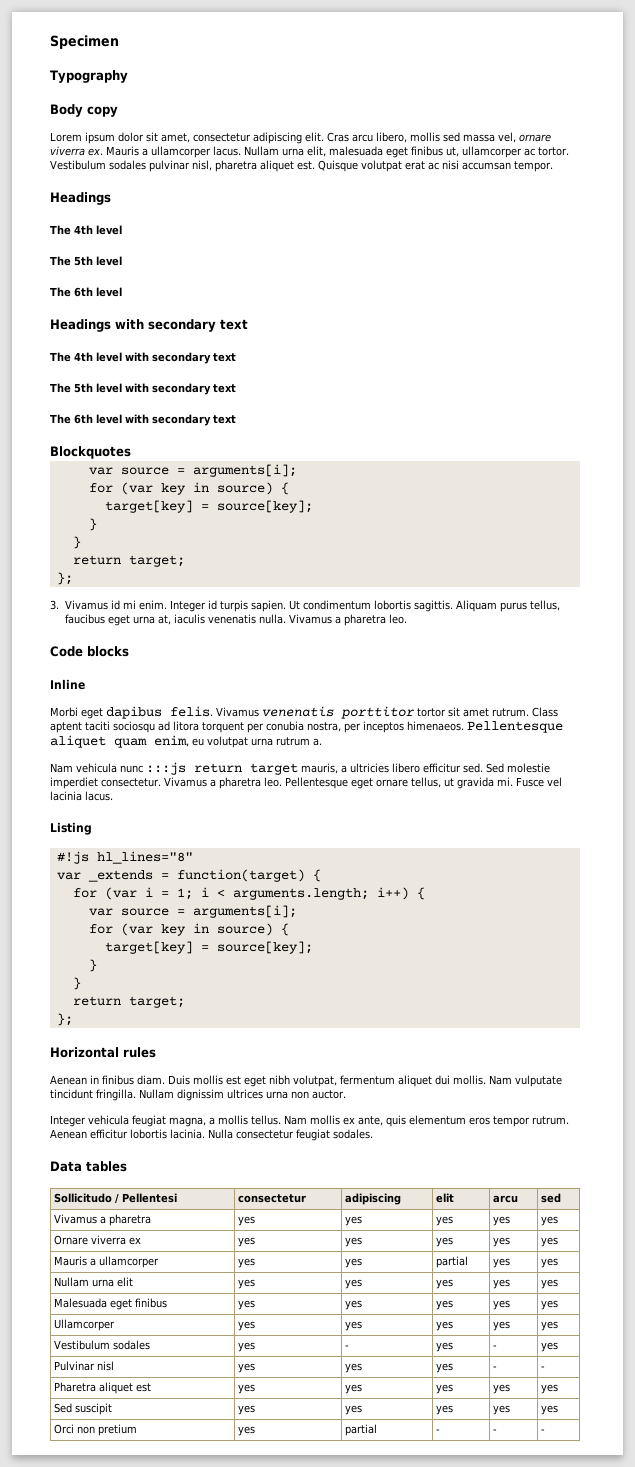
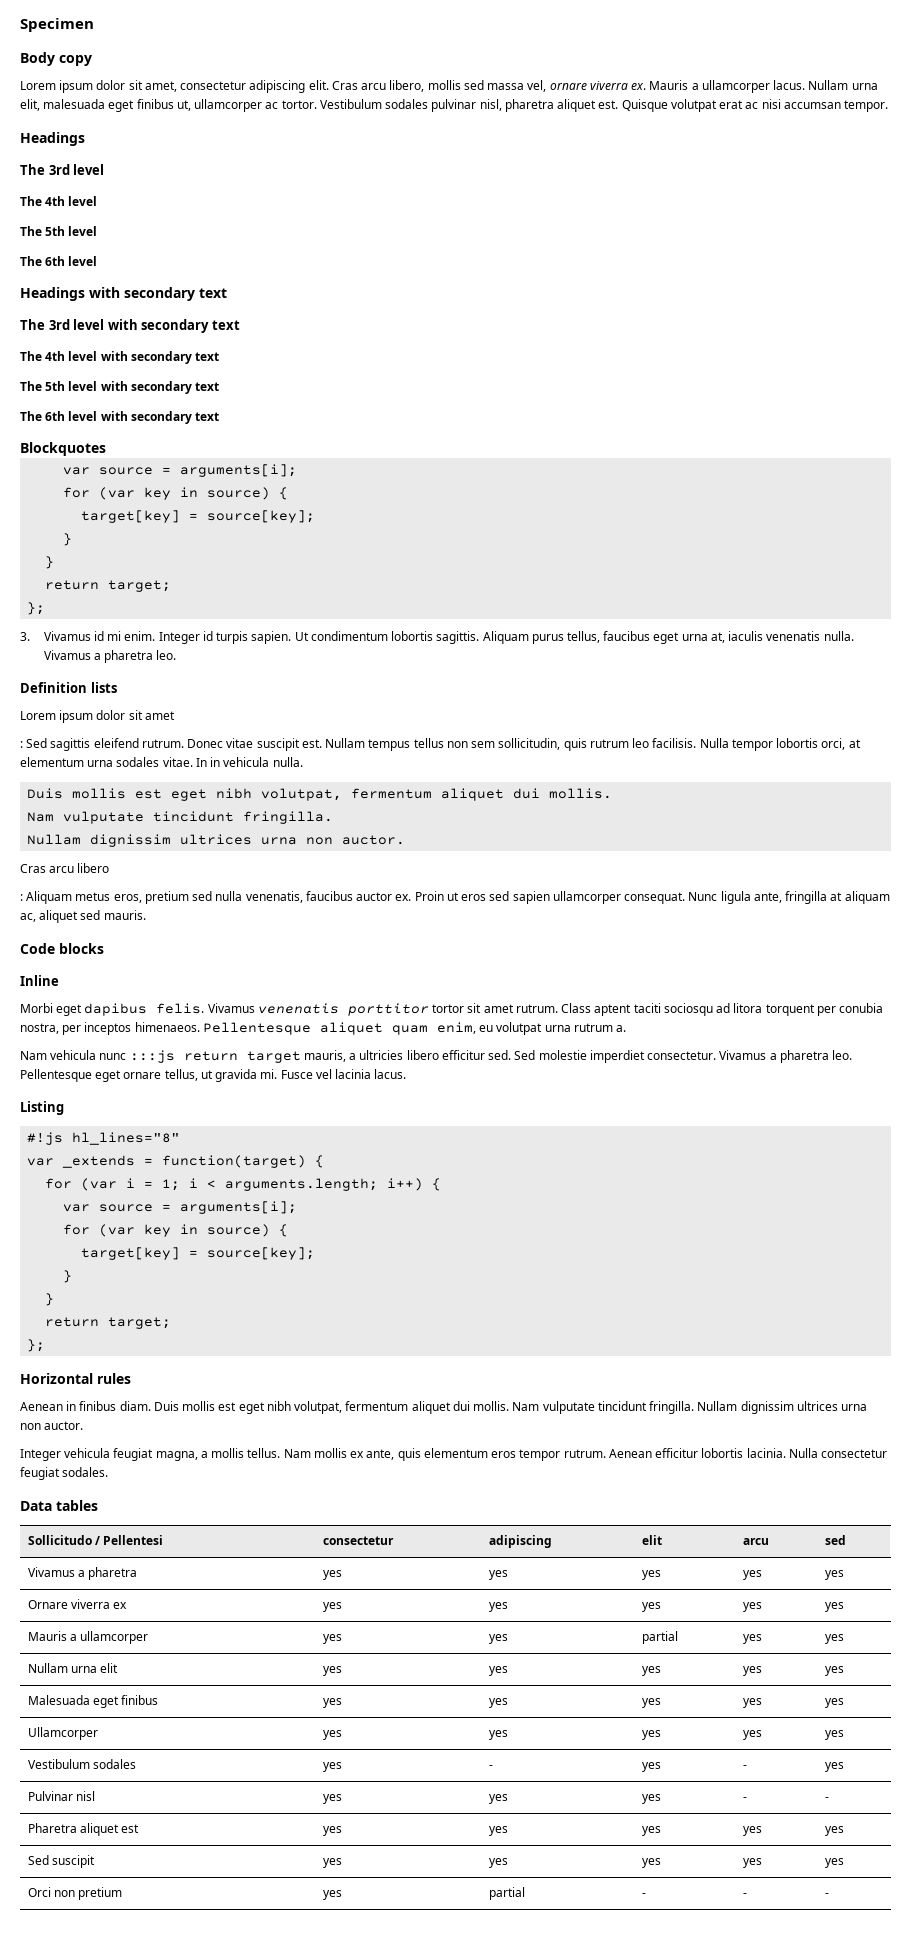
[50,70,128,83] // Typography -> (94, 25) none
(111, 198) none -> [20,164,105,175] // The 3rd level
(248, 324) none -> [20,319,240,333] // The 3rd level with secondary text
(407, 619) none -> [20,682,117,693] [20,710,175,723] [20,738,861,751] [20,757,303,767] [27,788,613,801] [27,811,334,824] [27,834,406,847] [20,863,110,873] [20,891,890,904] [20,910,146,923] // Definition lists // Lorem ipsum dolor sit amet // : Sed sagittis eleifend rutrum. Donec vitae suscipit est. Nullam tempus tellus non sem sollicitudin, quis rutrum leo facilisis. Nulla tempor lobortis orci, at elementum urna sodales vitae. In in vehicula nulla. // Duis mollis est eget nibh volutpat, fermentum aliquet dui mollis. // Nam vulputate tincidunt fringilla. // Nullam dignissim ultrices urna non auctor. // Cras arcu libero // : Aliquam metus eros, pretium sed nulla venenatis, faucibus auctor ex. Proin ut eros sed sapien ullamcorper consequat. Nunc ligula ante, fringilla at aliquam ac, aliquet sed mauris.

